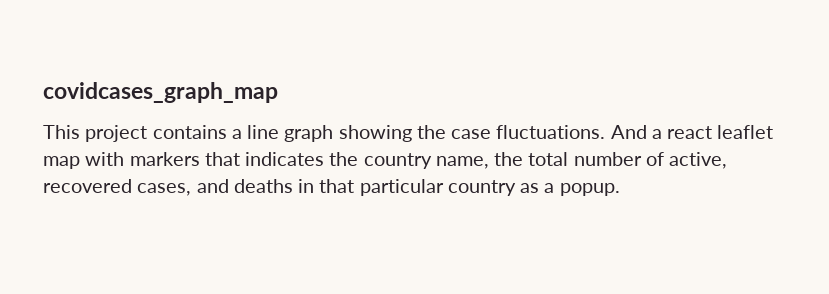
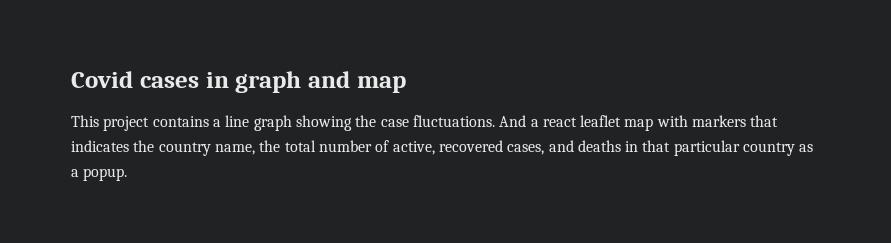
[43,82,278,103] covidcases_graph_map -> [71,71,406,93] Covid cases in graph and map

